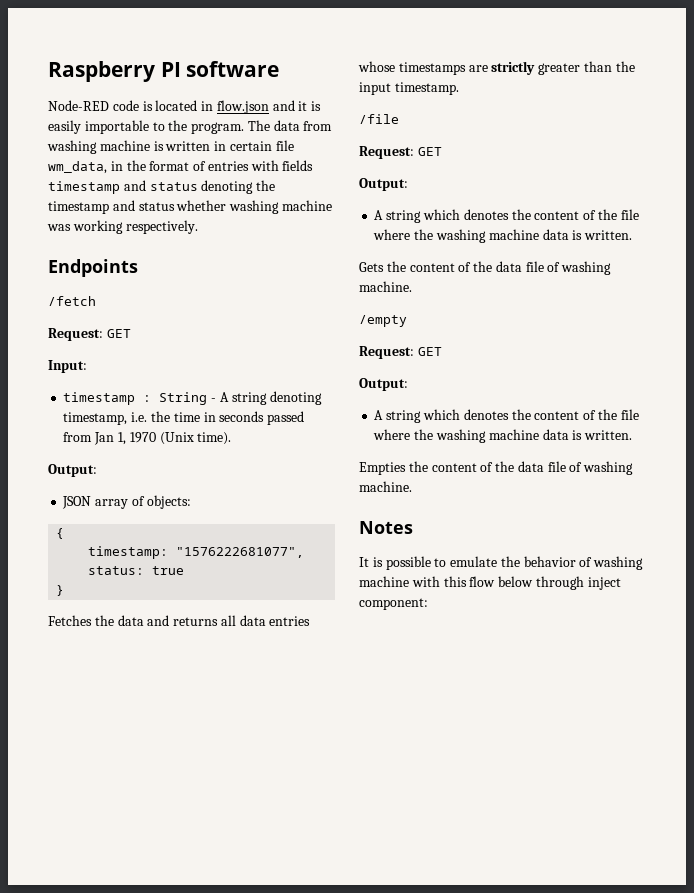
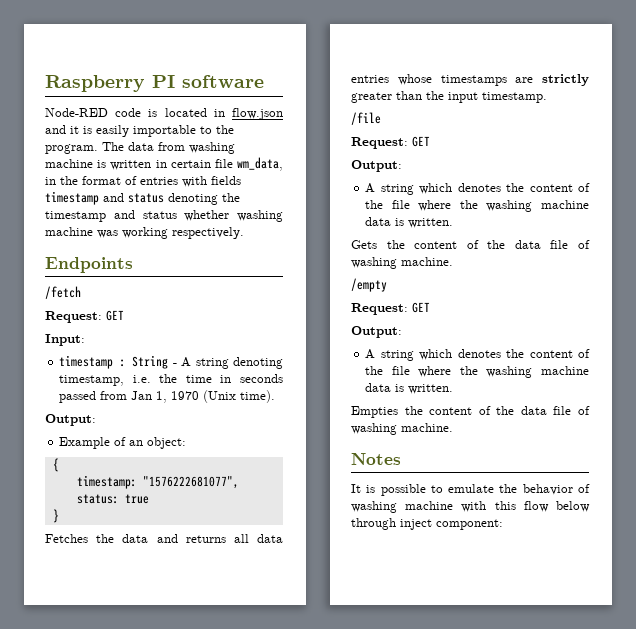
[62,495,191,509] JSON array of objects: -> [59,437,187,449] Example of an object:

